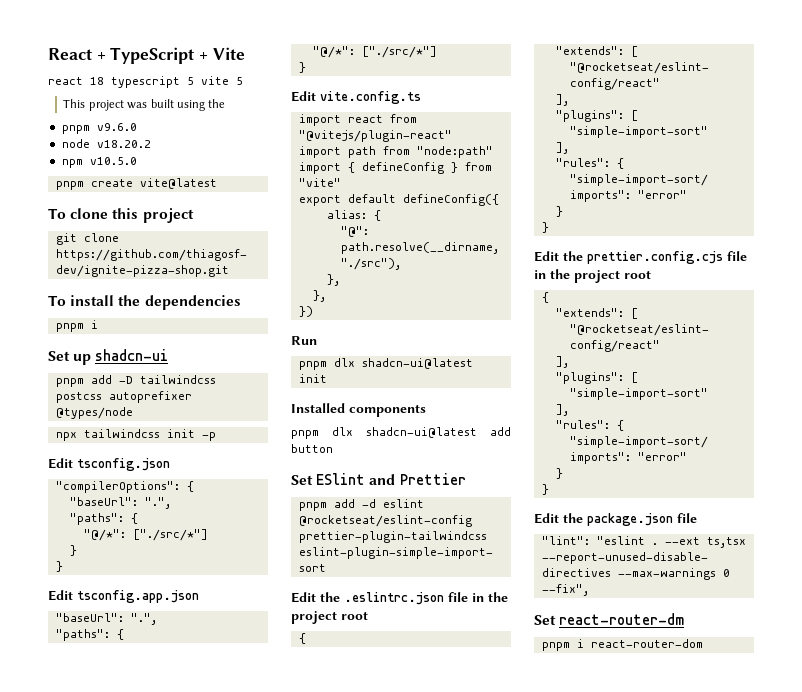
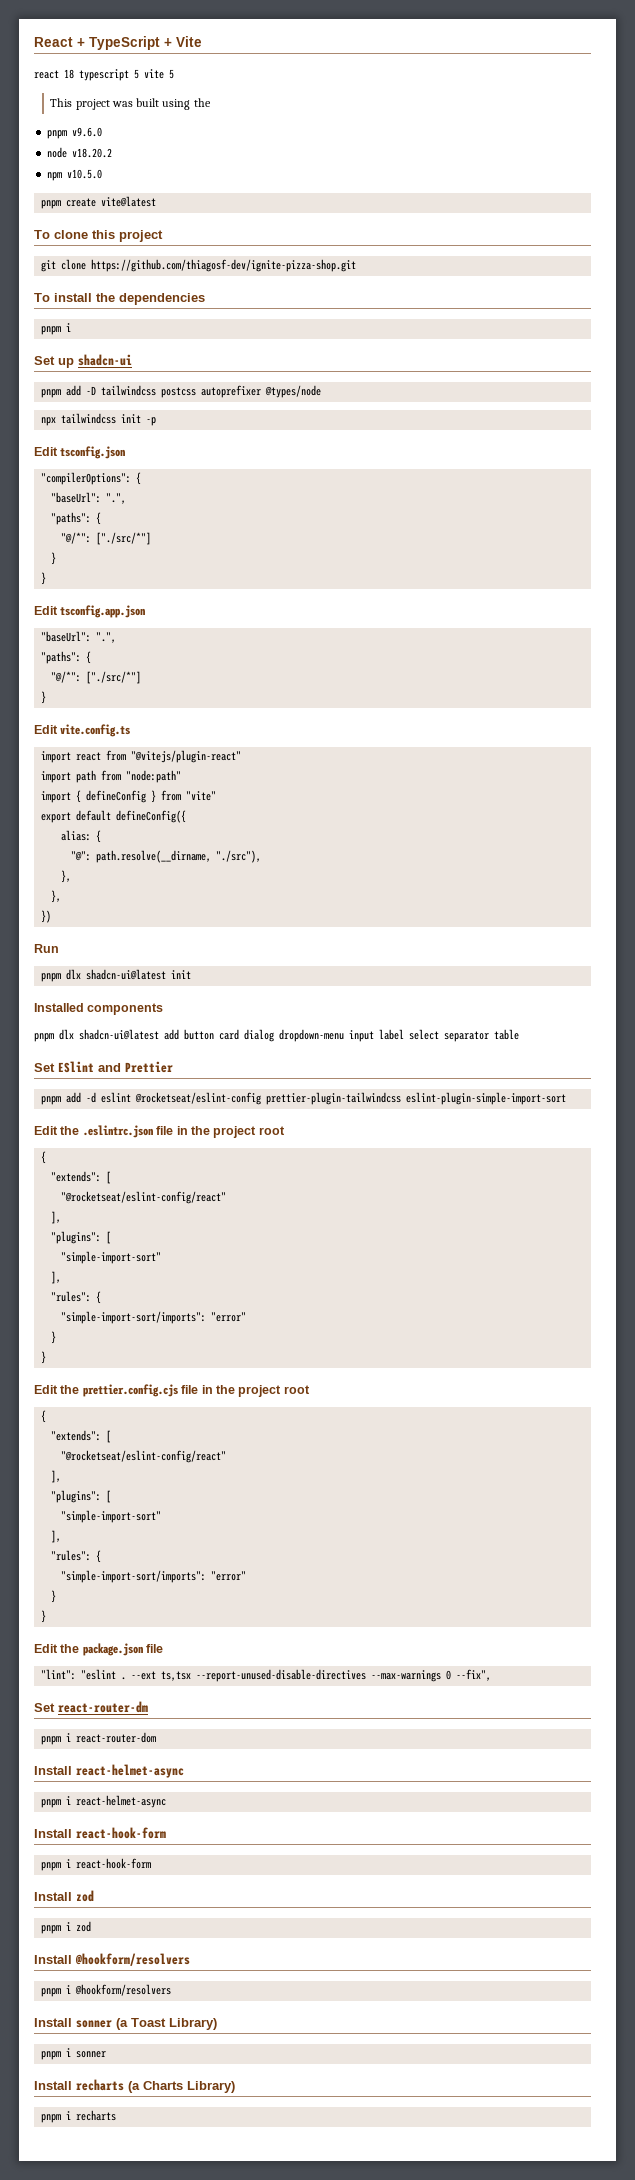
(333, 448) none -> [219,1029,519,1042] card dialog dropdown-menu input label select separator table
(703, 643) none -> [34,1764,184,1778] [41,1795,167,1808] [34,1827,166,1839] [41,1858,152,1871] [34,1890,94,1902] [41,1921,92,1934] [34,1953,190,1966] [41,1984,172,1997] [34,2018,217,2030] [41,2048,107,2060] [34,2079,235,2093] [41,2110,117,2123] // Install react-helmet-async // pnpm i react-helmet-async // Install react-hook-form // pnpm i react-hook-form // Install zod // pnpm i zod // Install @hookform/resolvers // pnpm i @hookform/resolvers // Install sonner (a Toast Library) // pnpm i sonner // Install recharts (a Charts Library) // pnpm i recharts

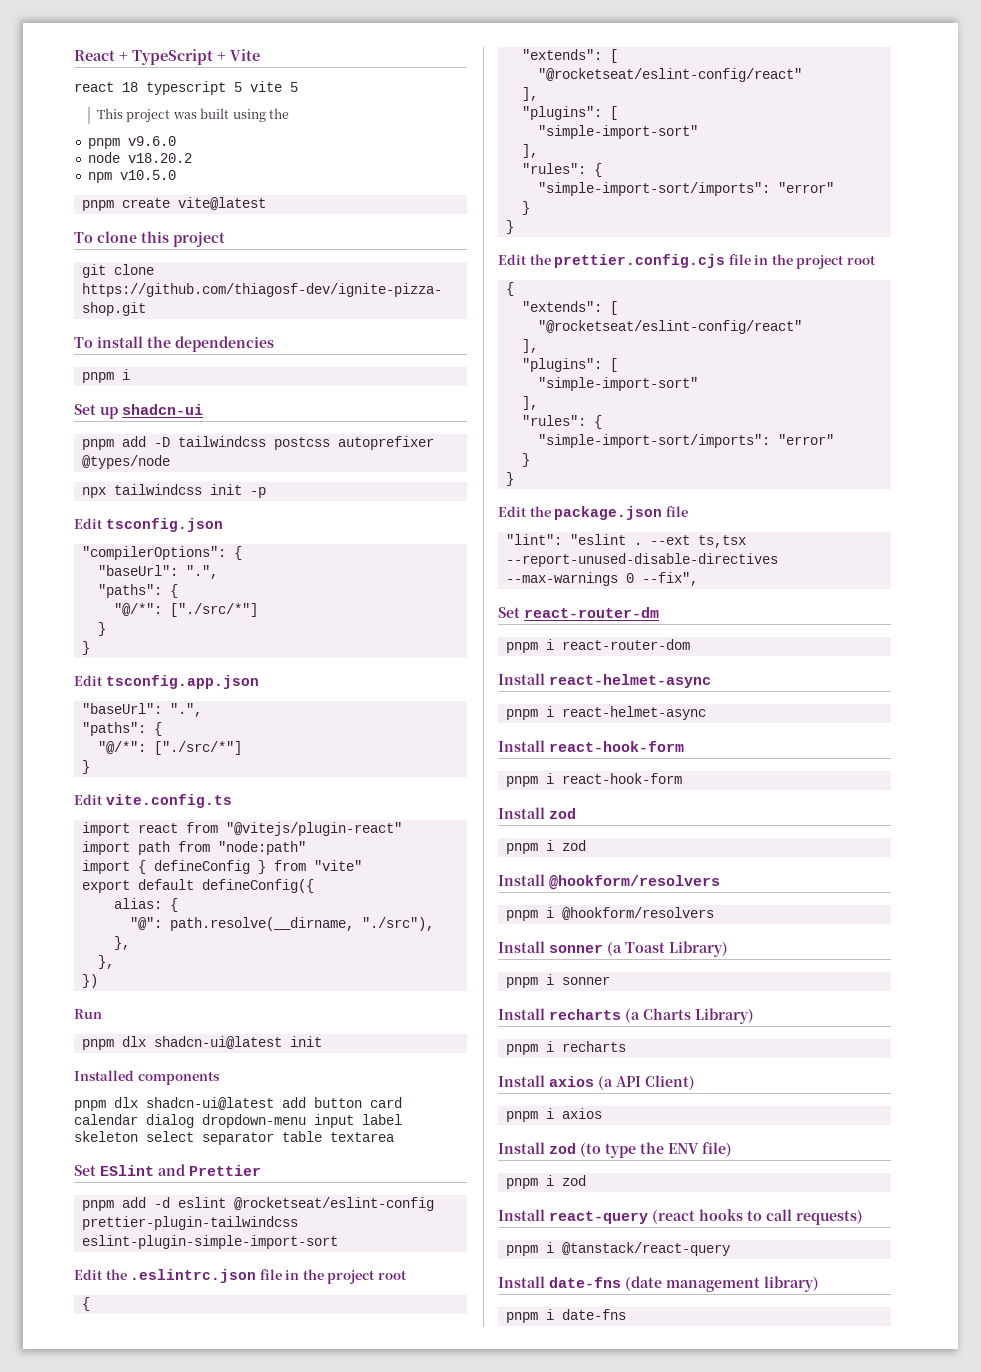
(239, 1034) none -> [74,1114,138,1125] calendar
(404, 1034) none -> [74,1131,138,1142] skeleton
(519, 1034) none -> [330,1132,394,1142] textarea
(117, 2115) none -> [498,1075,695,1090] [505,1108,602,1122] [498,1142,732,1158] [505,1175,586,1189] [498,1209,863,1225] [505,1242,730,1256] [498,1276,819,1292] [505,1309,626,1323] // Install axios (a API Client) // pnpm i axios // Install zod (to type the ENV file) // pnpm i zod // Install react-query (react hooks to call requests) // pnpm i @tanstack/react-query // Install date-fns (date management library) // pnpm i date-fns

